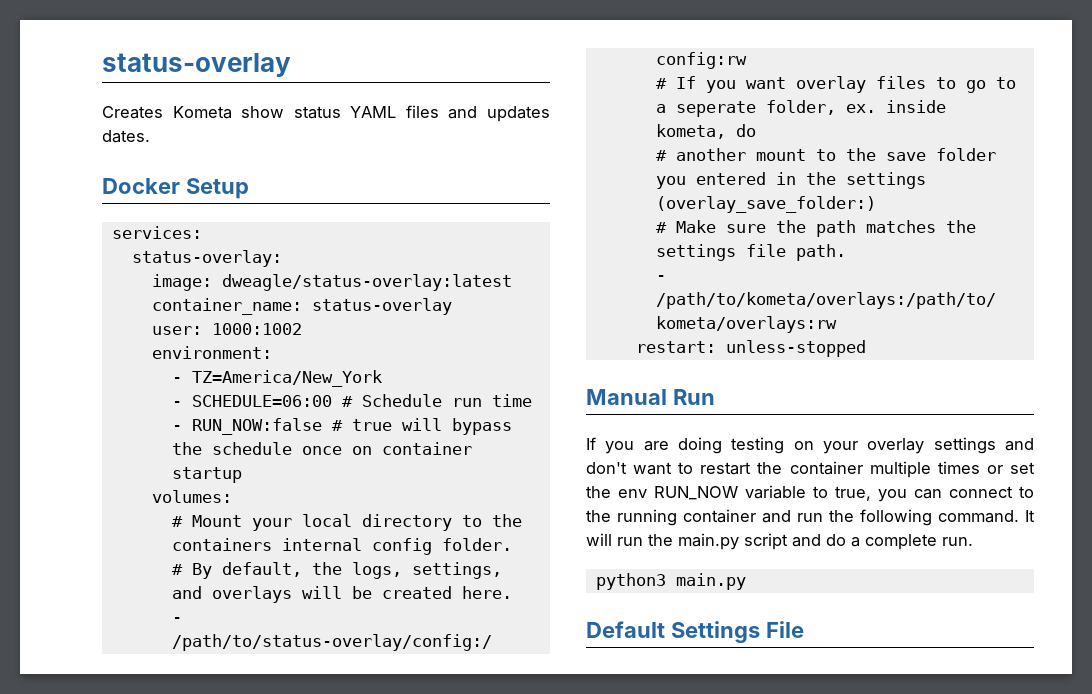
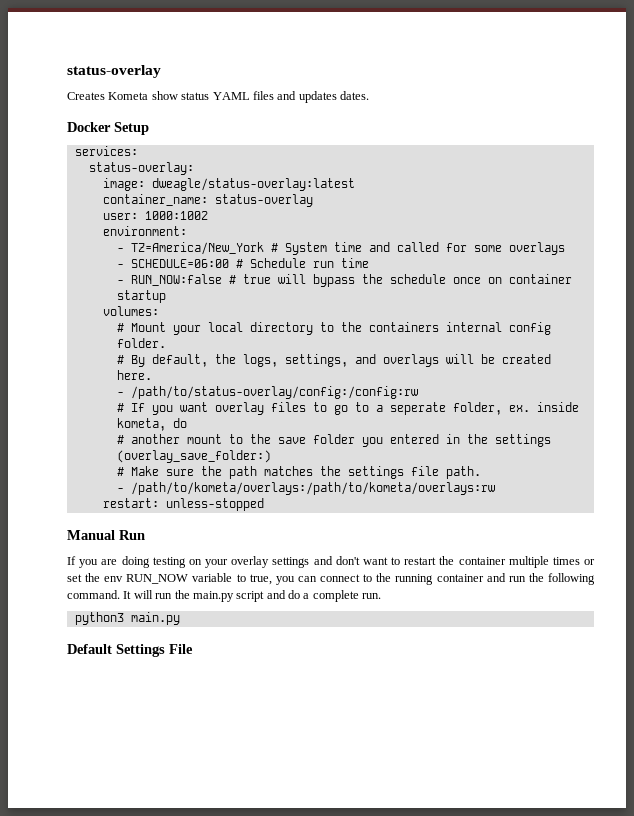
(382, 378) none -> [270,242,565,255] # System time and called for some overlays

